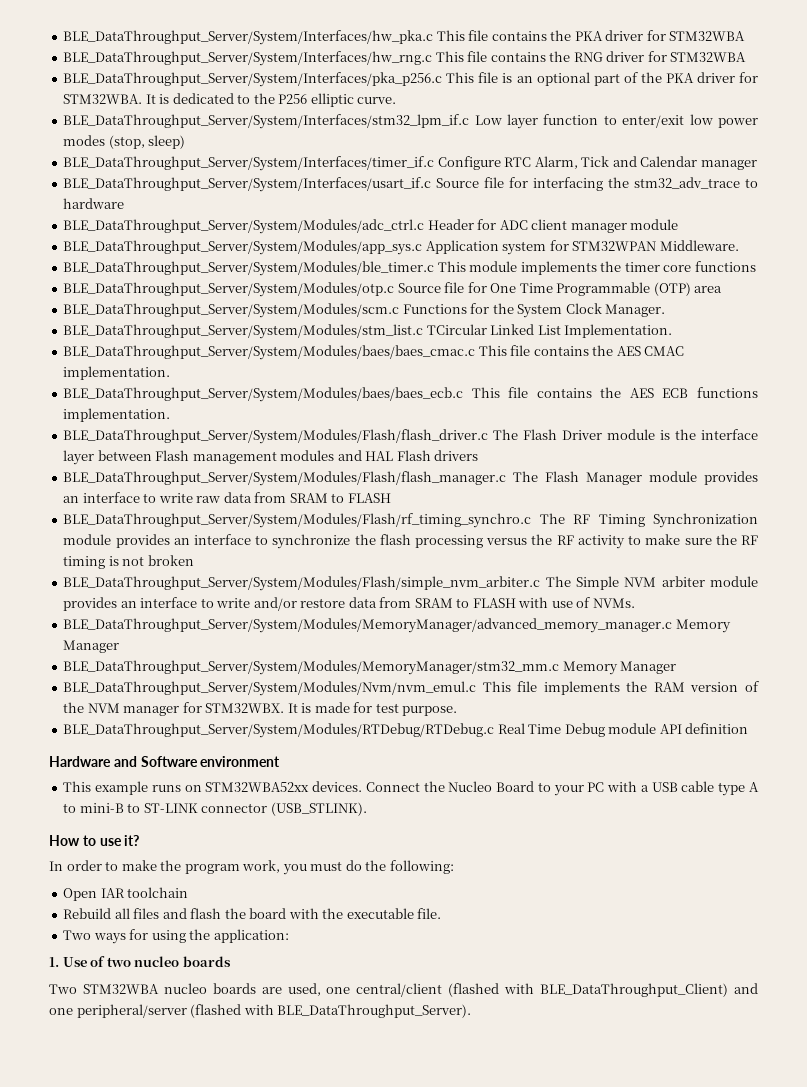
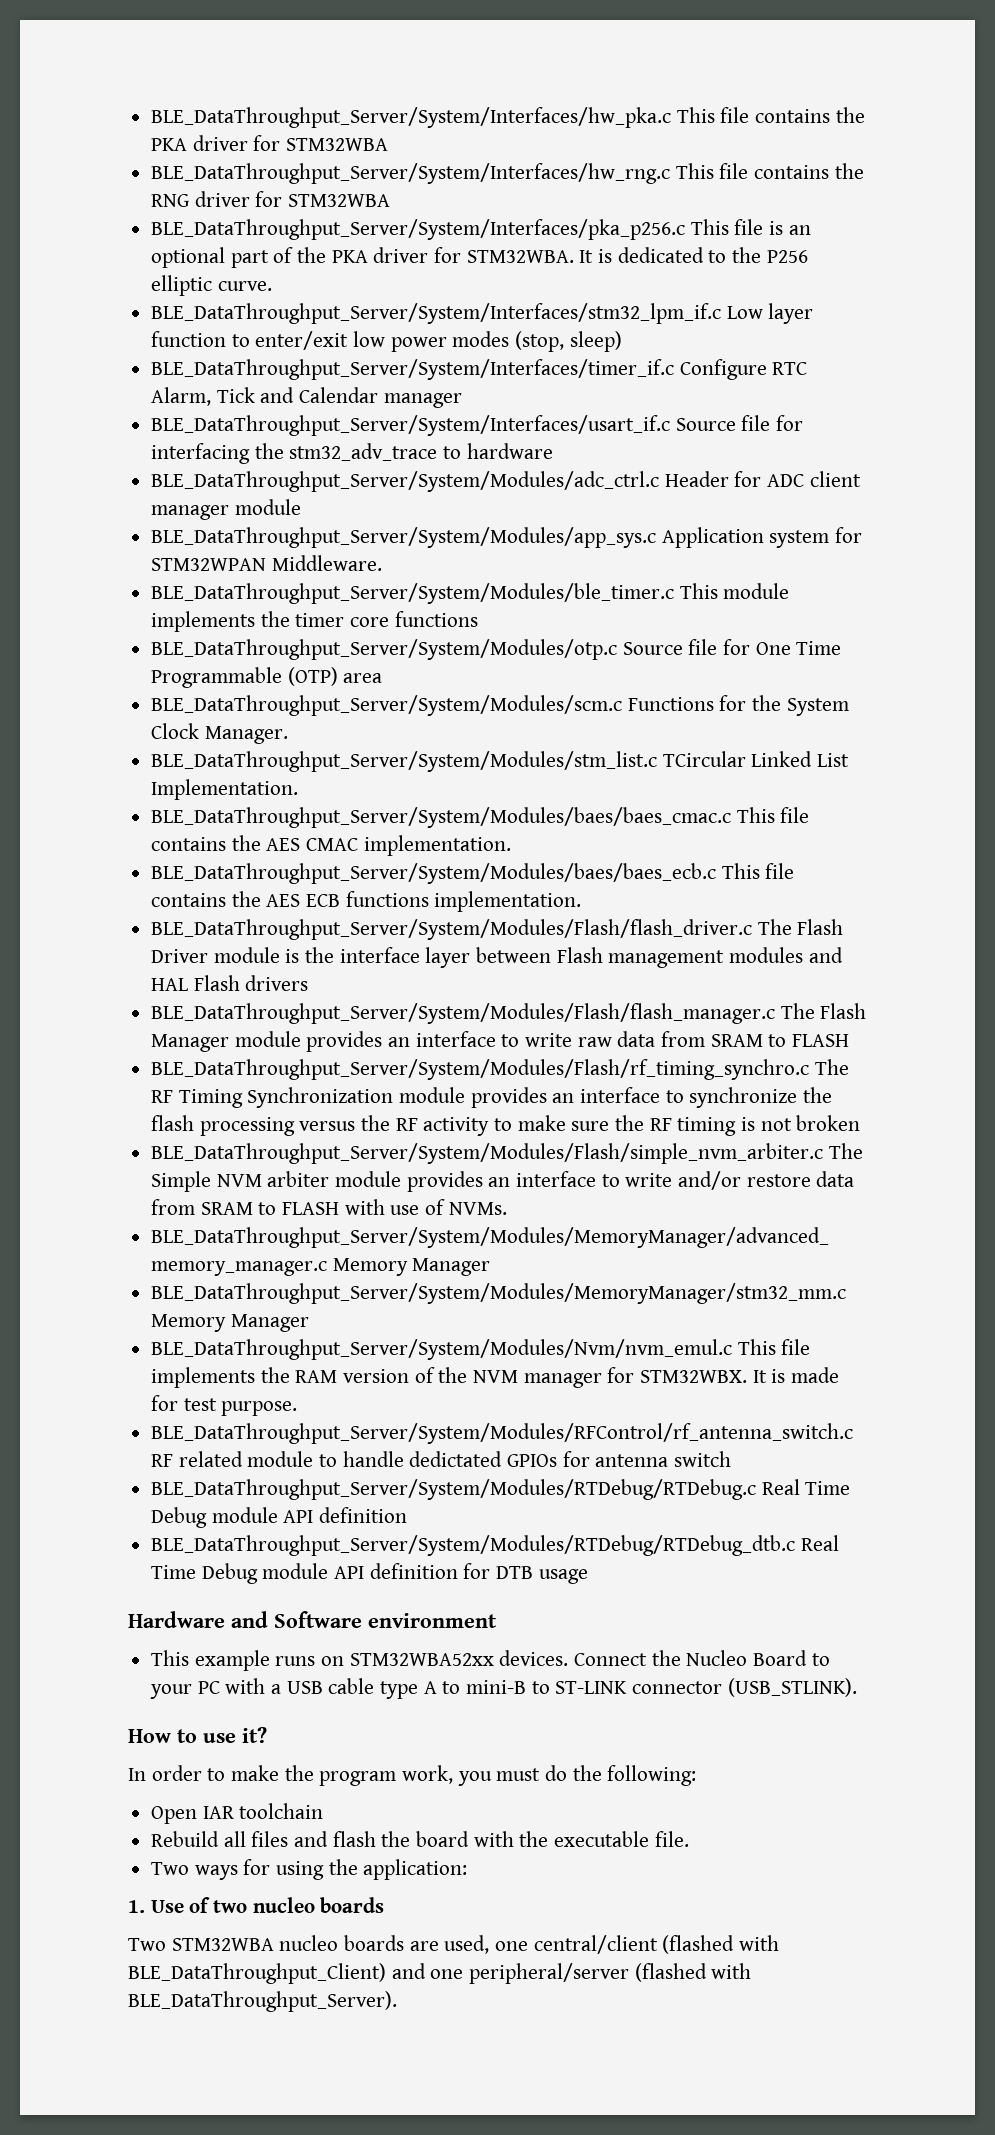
(458, 711) none -> [151,1423,854,1444] [151,1451,732,1467] // BLE_DataThroughput_Server/System/Modules/RFControl/rf_antenna_switch.c RF related module to handle dedictated GPIOs for antenna switch
(749, 728) none -> [151,1535,839,1556] [151,1563,588,1584] // BLE_DataThroughput_Server/System/Modules/RTDebug/RTDebug_dtb.c Real Time Debug module API definition for DTB usage

